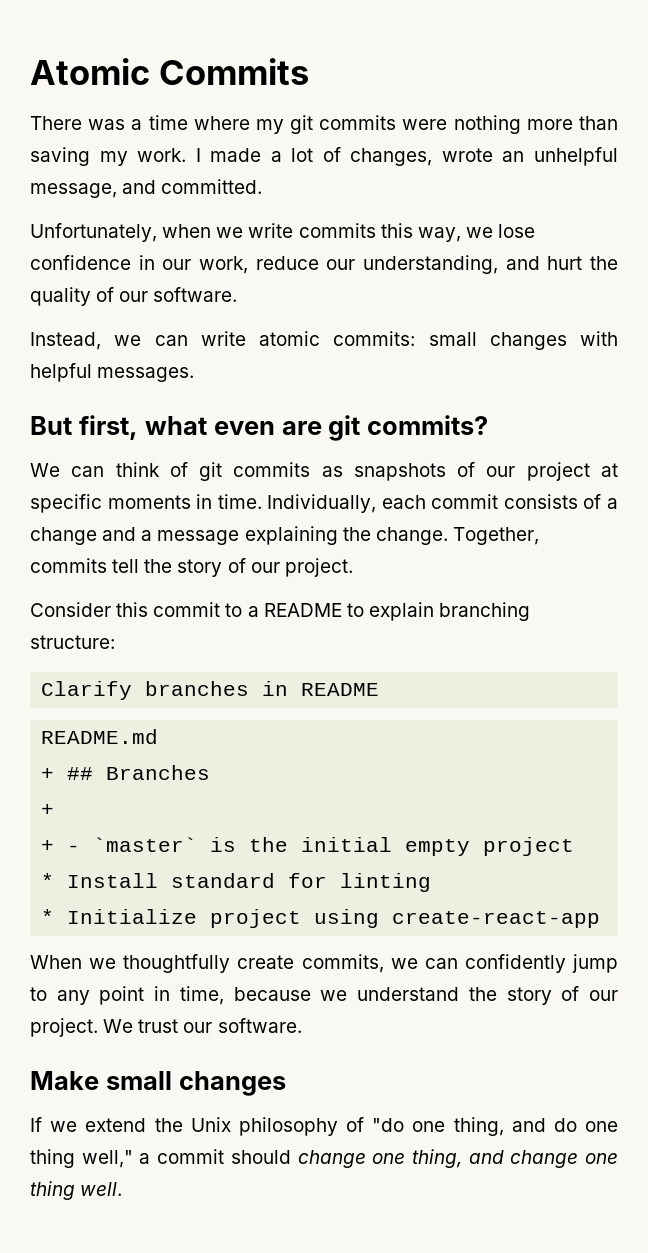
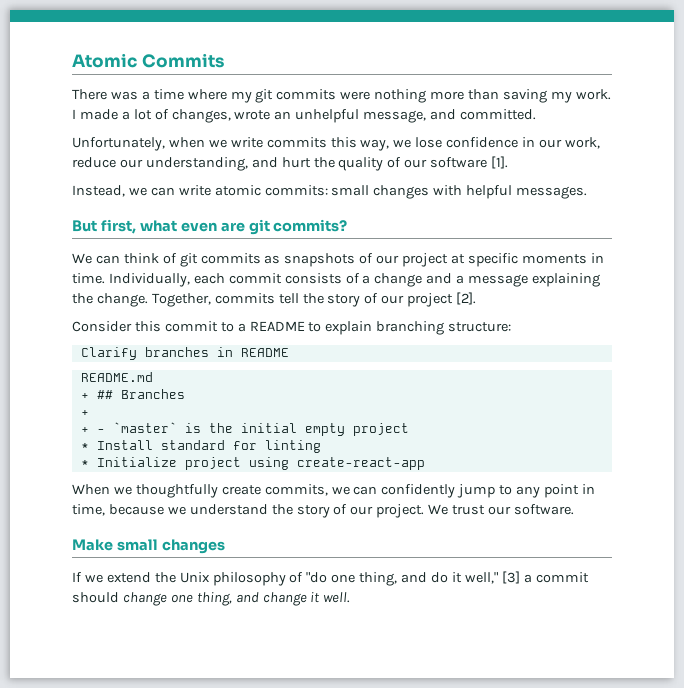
[153,287,238,302] software. -> [430,156,509,169] software [1].
[284,558,353,577] project. -> [407,292,477,307] project [2].
[585,1121,618,1132] [30,1149,133,1168] one thing well," -> [451,571,520,584] it well," [3]
[585,1153,618,1164] [30,1181,75,1200] one thing -> [310,592,321,603] it

